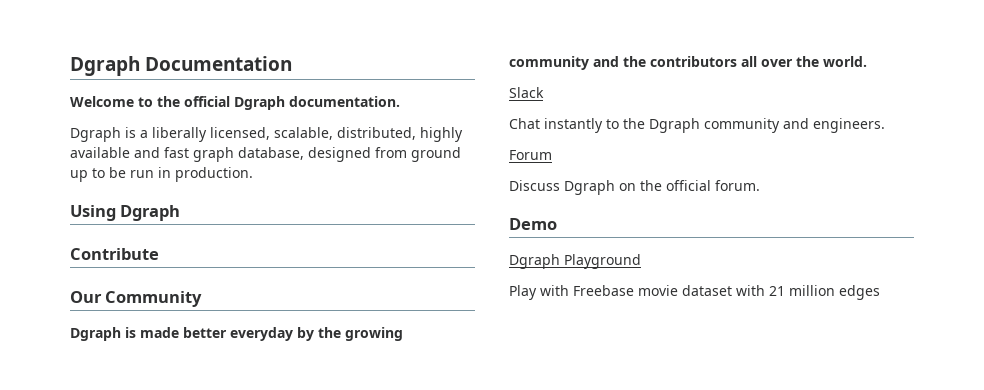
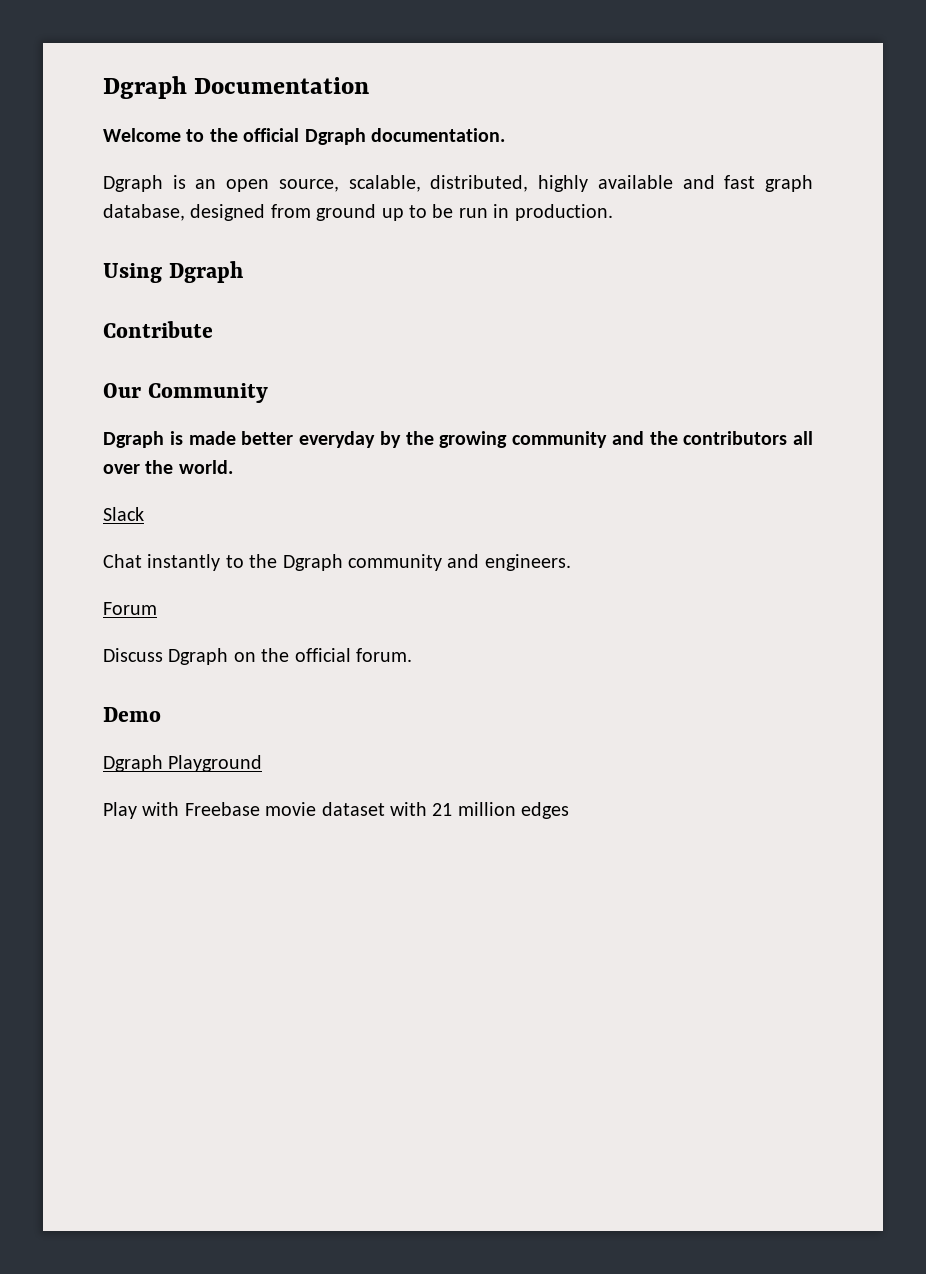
[140,127,270,142] a liberally licensed, -> [195,179,339,192] an open source,

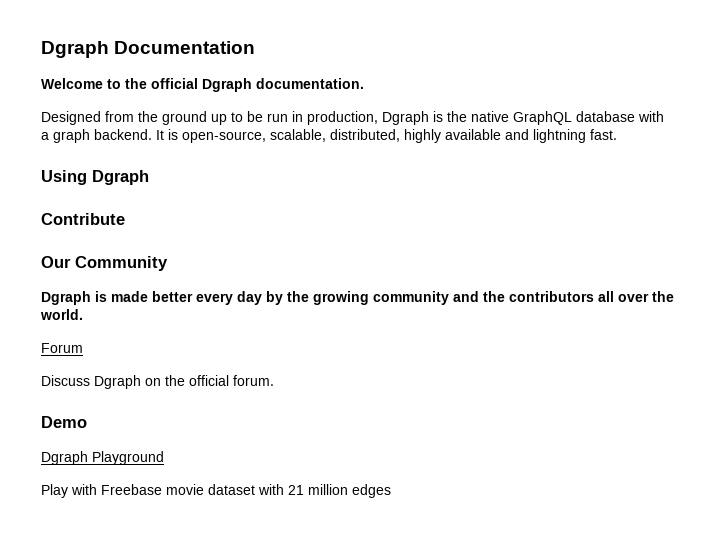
[103,175,814,192] [103,204,311,221] Dgraph is an open source, scalable, distributed, highly available and fast graph database, designed from -> [41,111,158,125] Designed from the
[514,204,613,221] production. -> [307,111,664,125] [41,129,617,143] production, Dgraph is the native GraphQL database with a graph backend. It is open-source, scalable, distributed, highly available and lightning fast.
[299,431,375,448] everyday -> [196,291,262,305] every day
[103,507,144,521] [103,554,571,571] // Slack // Chat instantly to the Dgraph community and engineers. -> (83, 314) none

